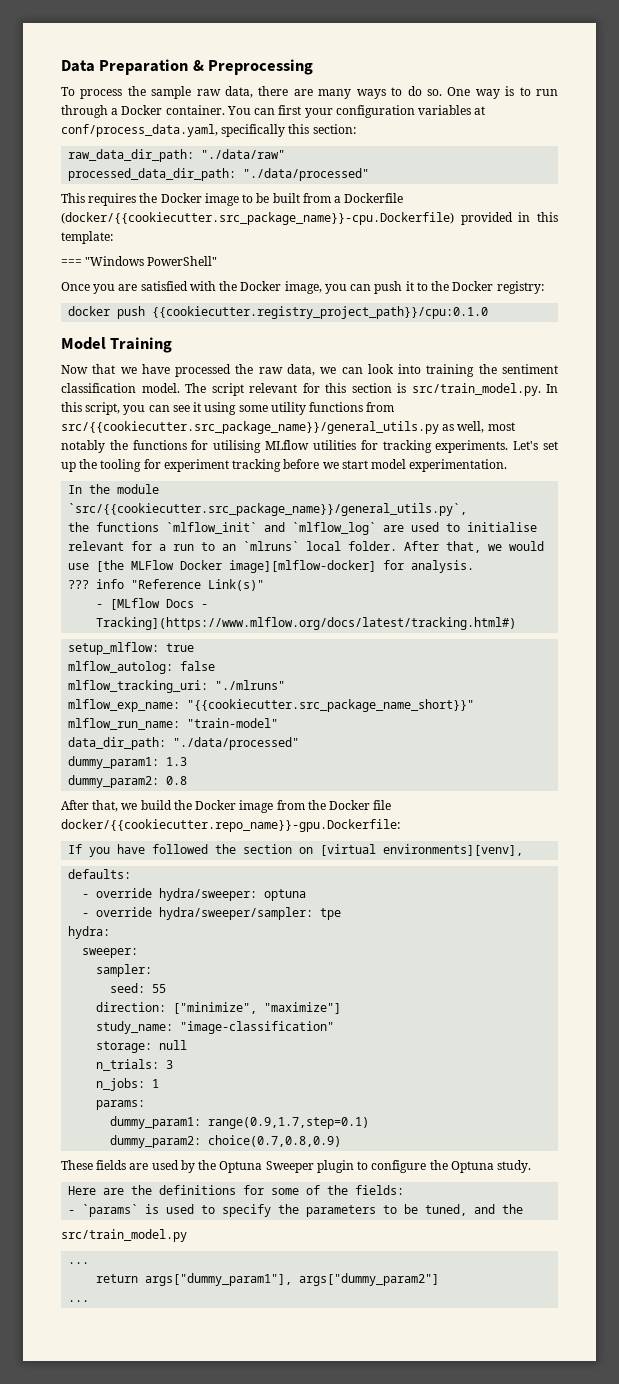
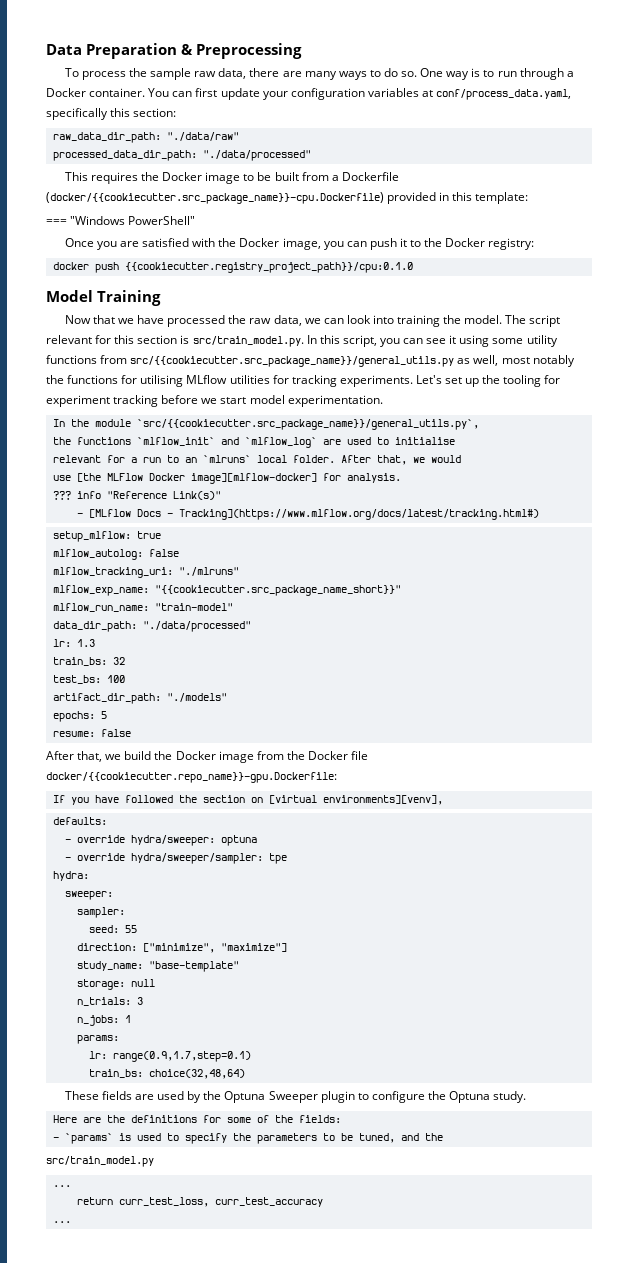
(302, 110) none -> [220,88,260,100] update
[501,364,558,374] [61,383,136,393] sentiment classification -> (462, 319) none
[68,756,160,769] dummy_param1: -> [52,639,71,647] lr:
[68,775,188,788] dummy_param2: 0.8 -> [52,657,125,666] [52,675,125,684] [52,693,227,704] [52,711,107,722] [52,729,131,737] train_bs: 32 // test_bs: 100 // artifact_dir_path: "./models" // epochs: 5 // resume: false
[180,1021,335,1034] "image-classification" -> [148,961,239,972] "base-template"
[110,1116,202,1129] dummy_param1: -> [88,1051,107,1059] lr:
[110,1135,342,1148] dummy_param2: choice(0.7,0.8,0.9) -> [88,1069,245,1079] train_bs: choice(32,48,64)
[145,1273,440,1286] args["dummy_param1"], args["dummy_param2"] -> [118,1197,323,1207] curr_test_loss, curr_test_accuracy

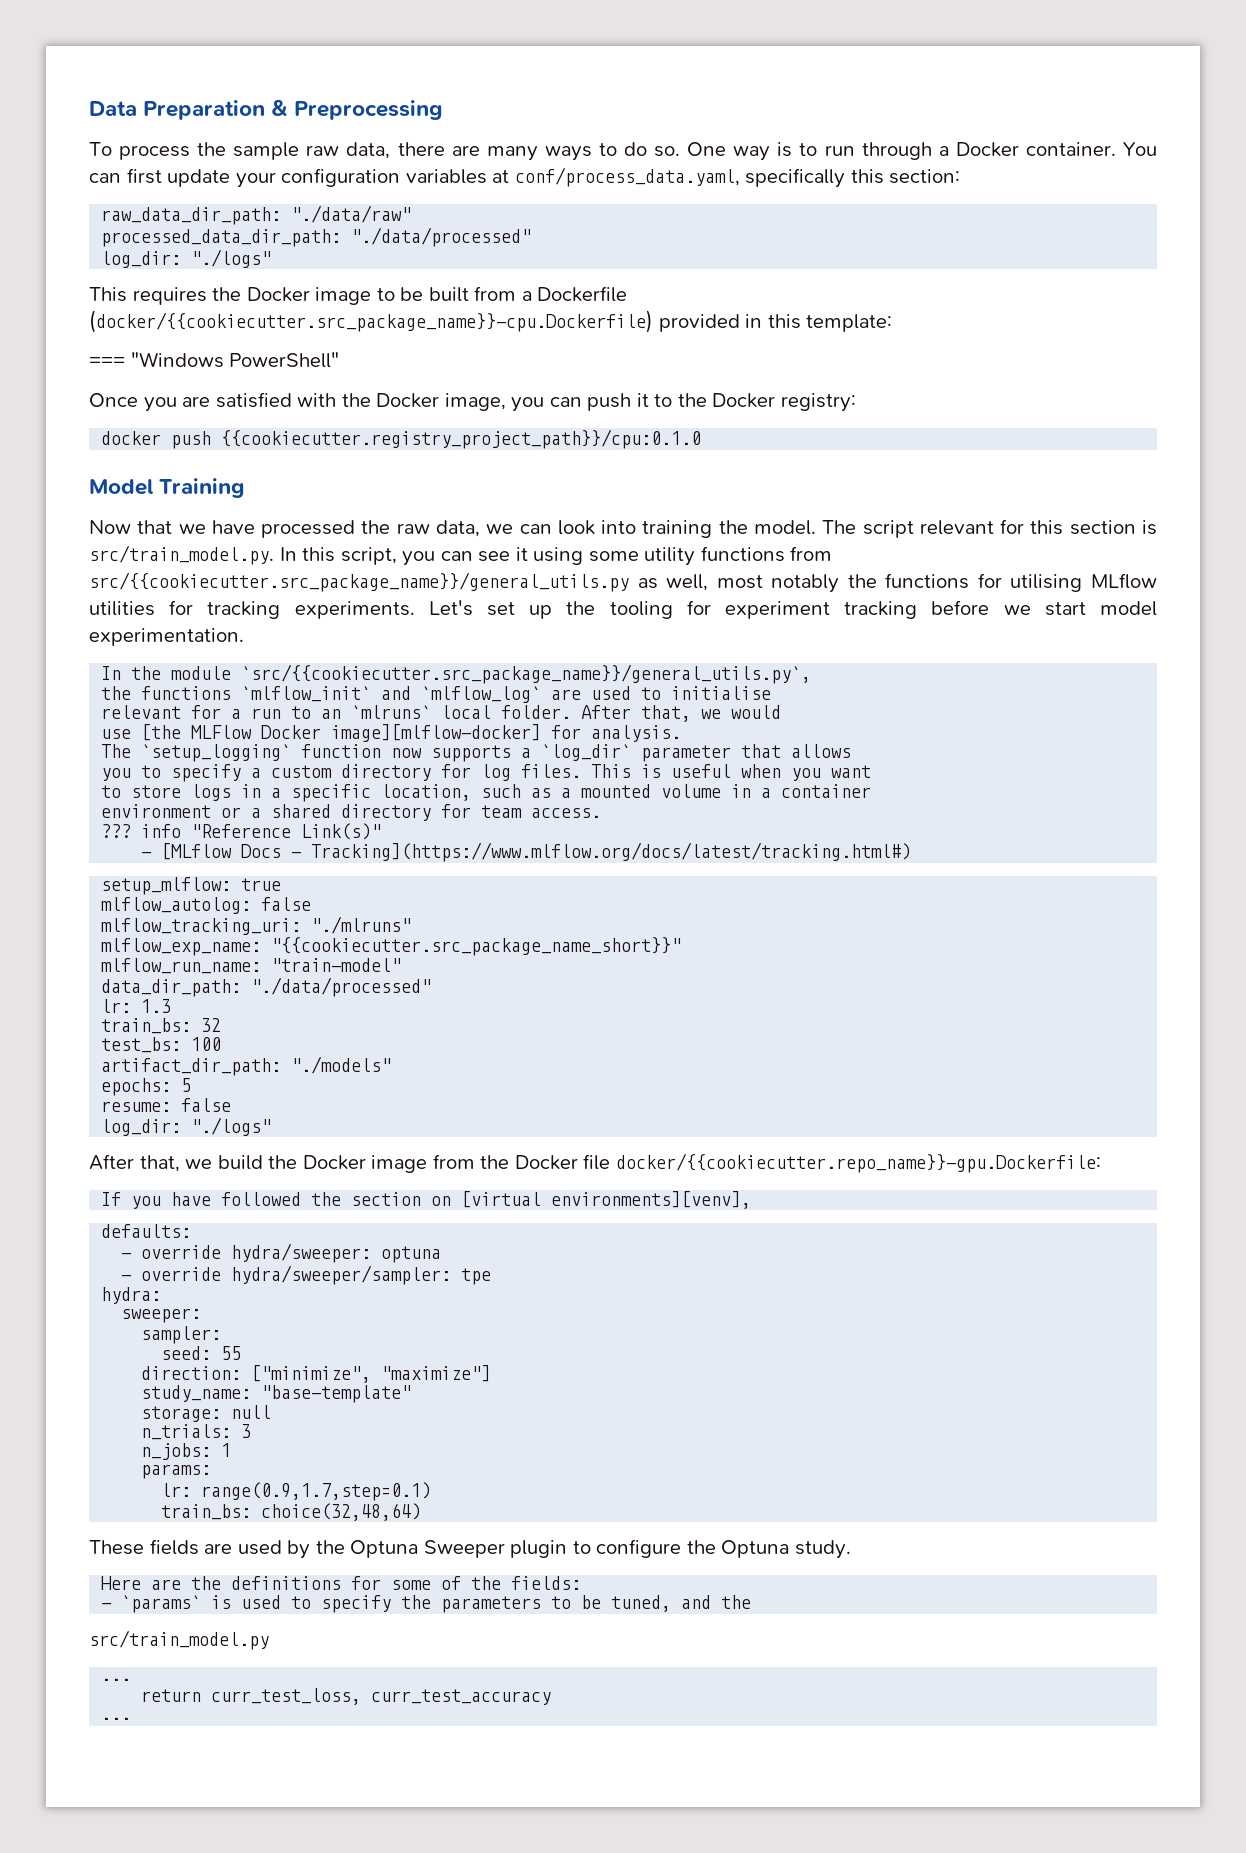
(311, 155) none -> [101,249,272,268] // log_dir: "./logs"
(401, 478) none -> [101,744,852,762] [101,764,872,782] [101,784,872,802] [101,804,602,821] // The `setup_logging` function now supports a `log_dir` parameter that allows // you to specify a custom directory for log files. This is useful when you want // to store logs in a specific location, such as a mounted volume in a container // environment or a shared directory for team access.
(131, 733) none -> [101,1117,272,1136] // log_dir: "./logs"

